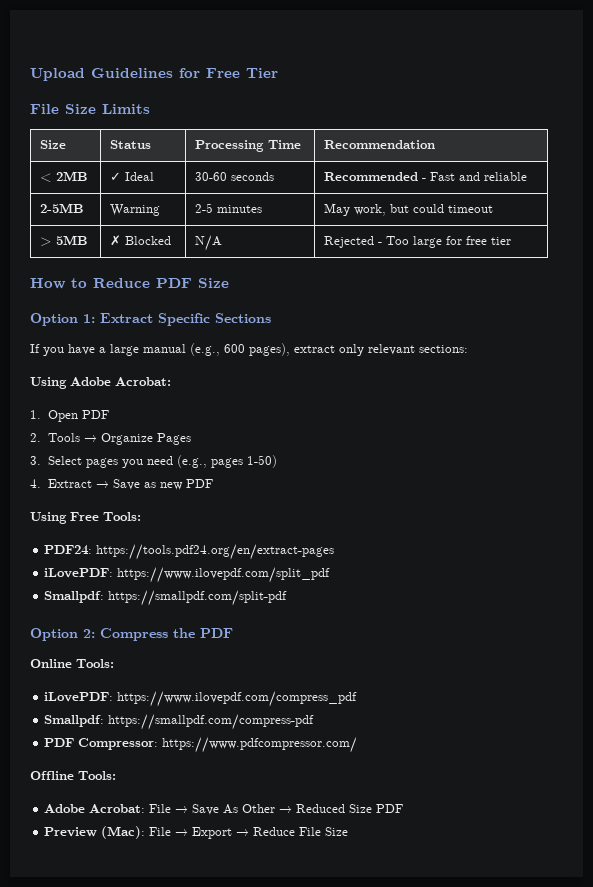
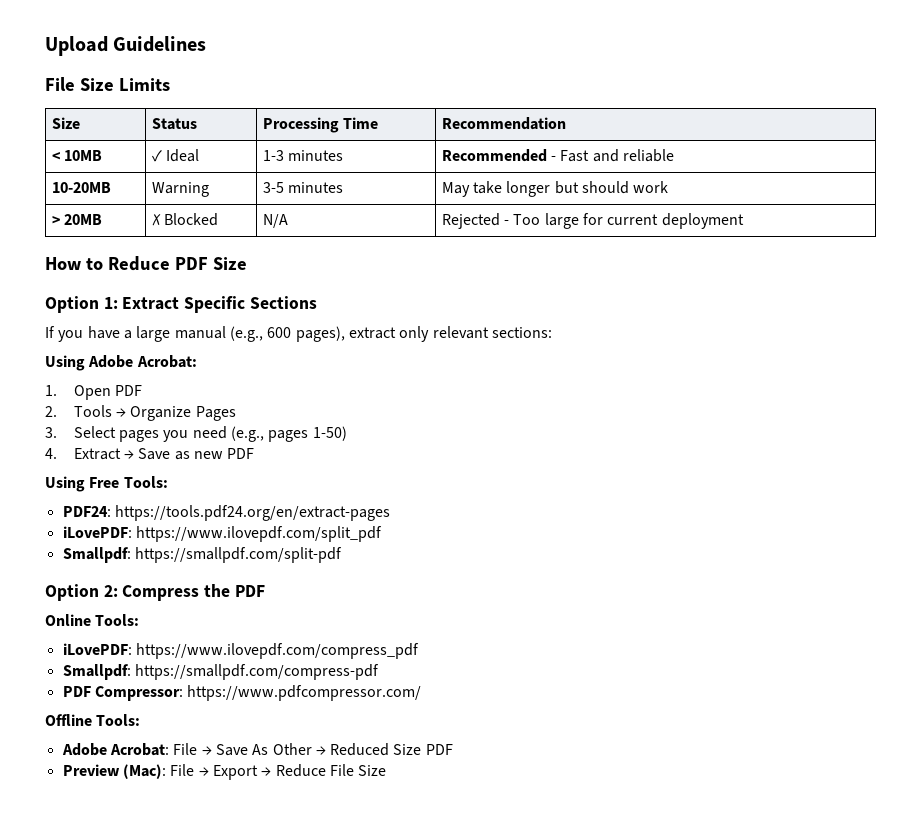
[179,68,278,78] for Free Tier -> (207, 44) none
[55,171,88,181] 2MB -> [64,150,103,161] 10MB
[194,172,274,181] 30-60 seconds -> [262,150,344,161] 1-3 minutes
[39,203,84,213] 2-5MB -> [51,182,111,193] 10-20MB
[194,203,213,213] 2-5 -> [262,182,284,193] 3-5
[353,204,493,216] work, but could timeout -> [473,181,669,197] take longer but should work
[55,235,88,245] 5MB -> [64,214,103,225] 20MB
[465,236,511,245] free tier -> [607,213,744,229] current deployment

